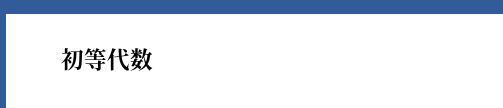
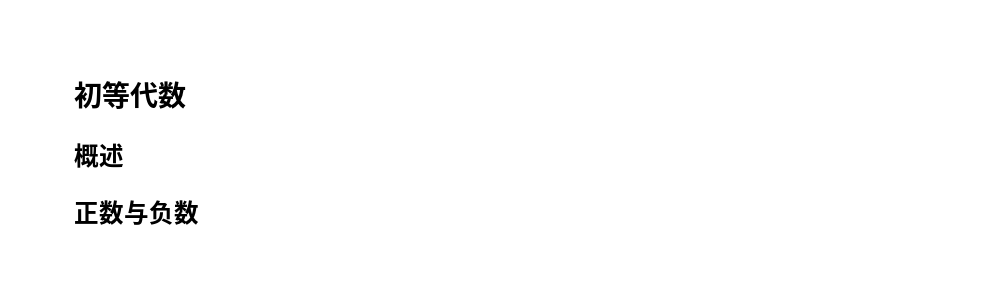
(153, 59) none -> [74,143,124,168] [74,200,199,225] // 概述 // 正数与负数

